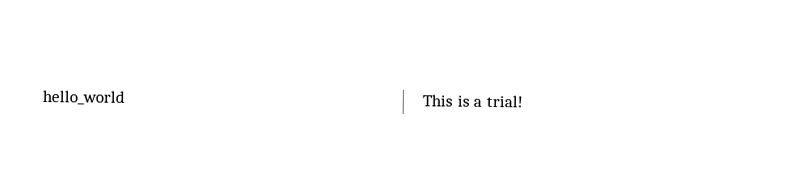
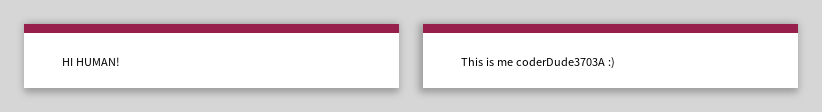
[42,89,125,105] hello_world -> [62,57,120,66] HI HUMAN!
[473,94,523,108] a trial! -> [496,57,615,69] me coderDude3703A :)

